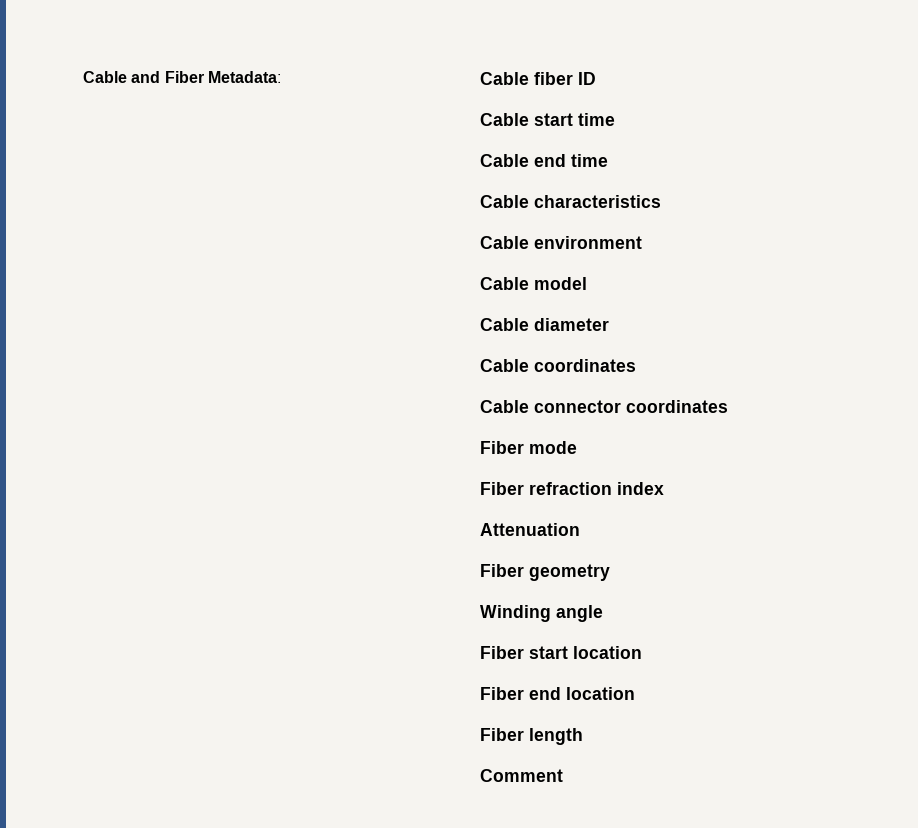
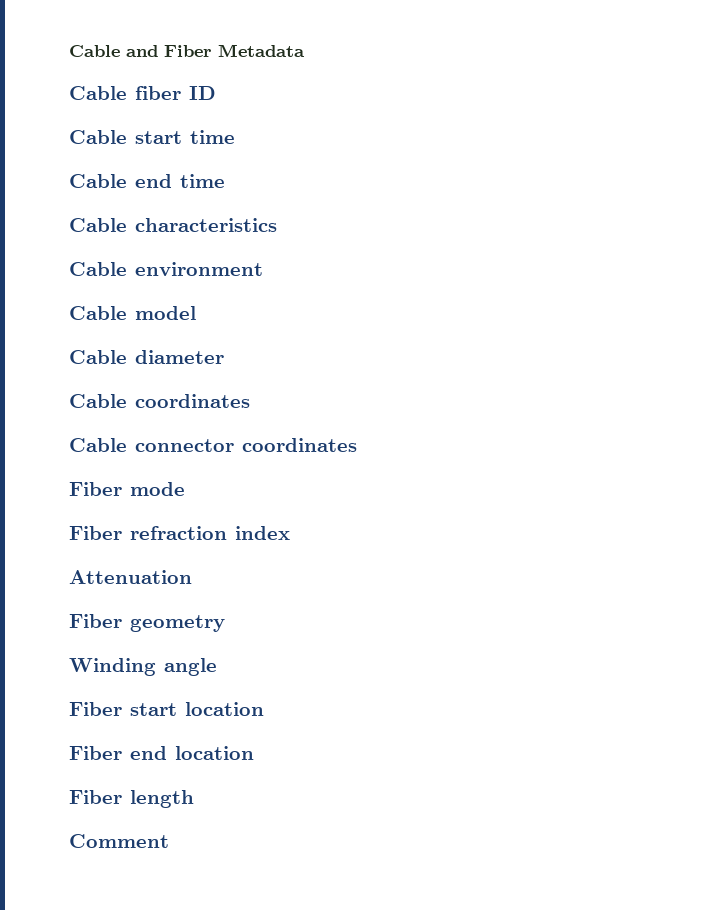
[207,71,281,83] Metadata: -> [218,44,305,57] Metadata

